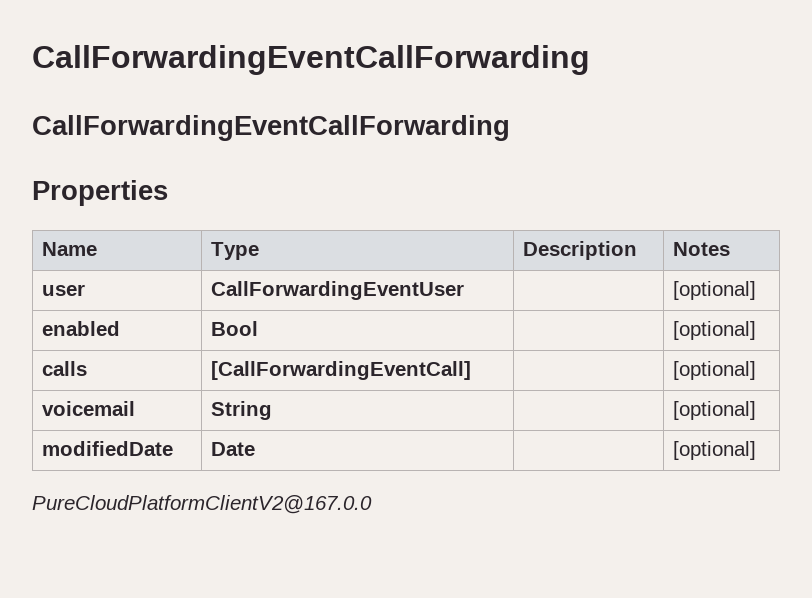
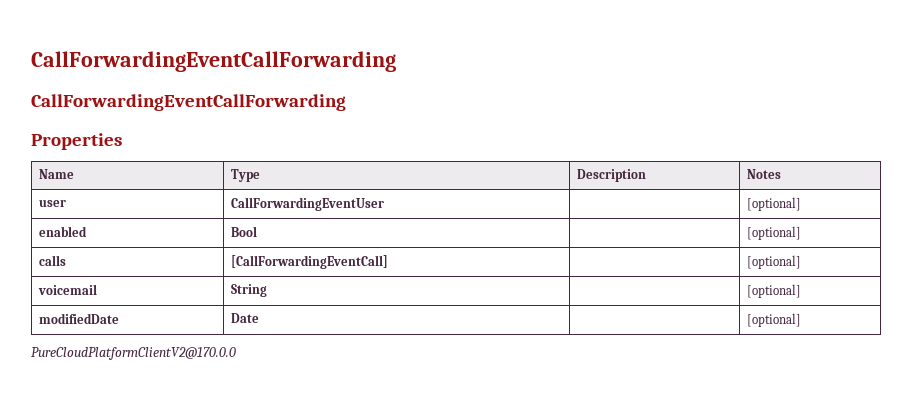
[32,495,372,514] PureCloudPlatformClientV2@167.0.0 -> [31,347,236,360] PureCloudPlatformClientV2@170.0.0

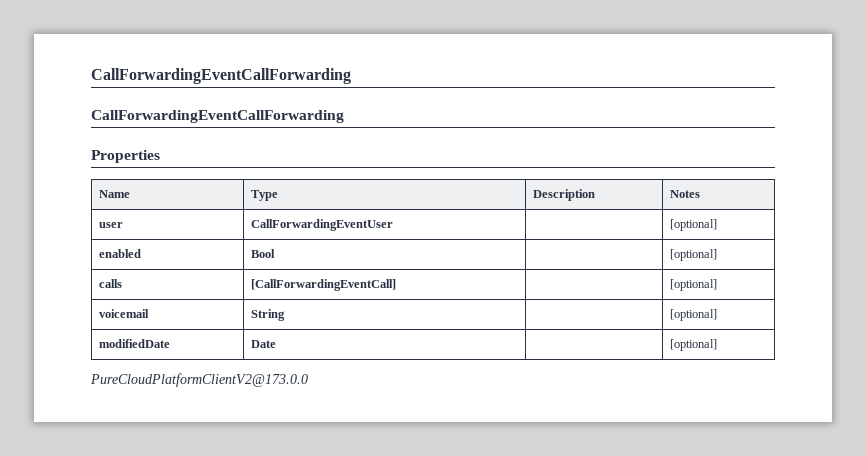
[31,347,236,360] PureCloudPlatformClientV2@170.0.0 -> [90,373,308,387] PureCloudPlatformClientV2@173.0.0

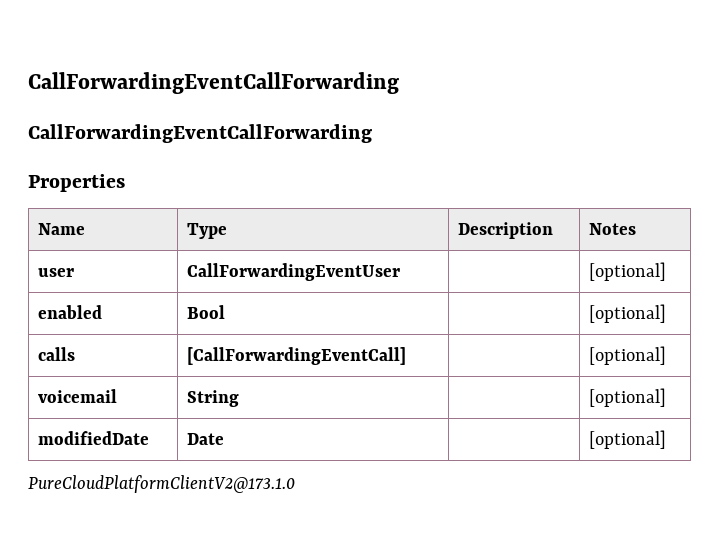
[90,373,308,387] PureCloudPlatformClientV2@173.0.0 -> [28,475,295,493] PureCloudPlatformClientV2@173.1.0

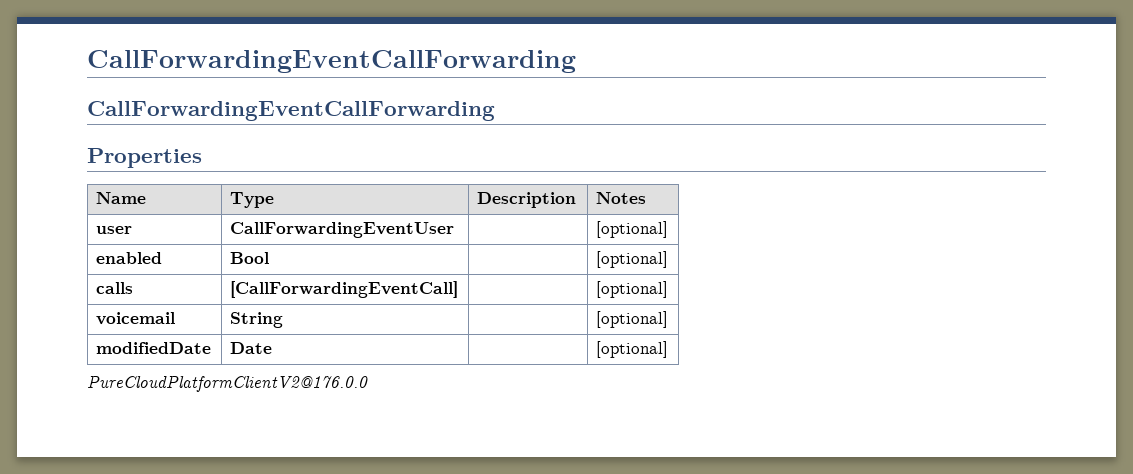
[28,475,295,493] PureCloudPlatformClientV2@173.1.0 -> [87,376,368,392] PureCloudPlatformClientV2@176.0.0

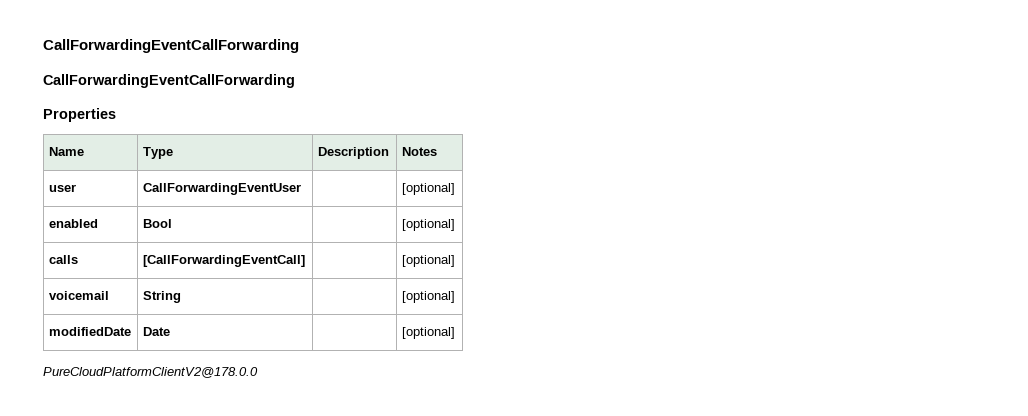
[87,376,368,392] PureCloudPlatformClientV2@176.0.0 -> [43,367,258,378] PureCloudPlatformClientV2@178.0.0

